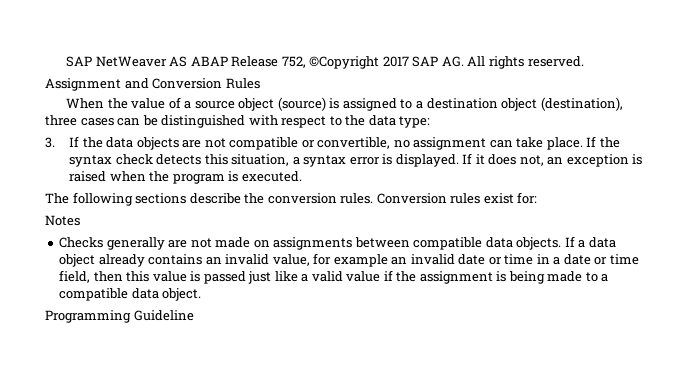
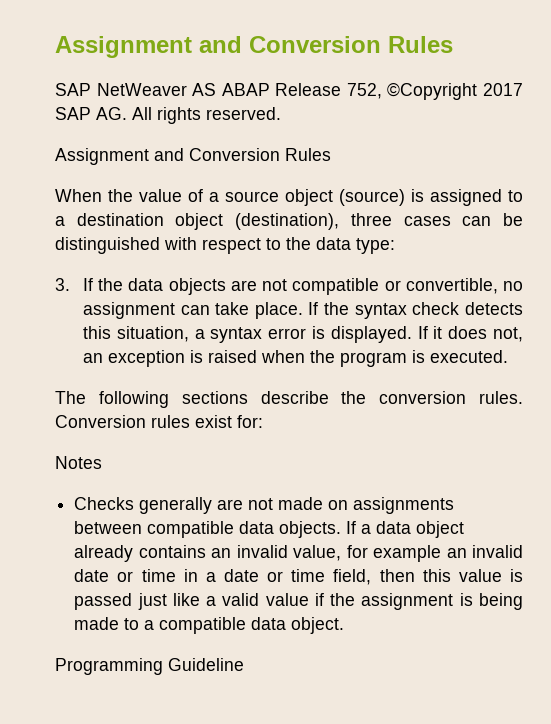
(66, 61) none -> [55,36,453,58] Assignment and Conversion Rules //

